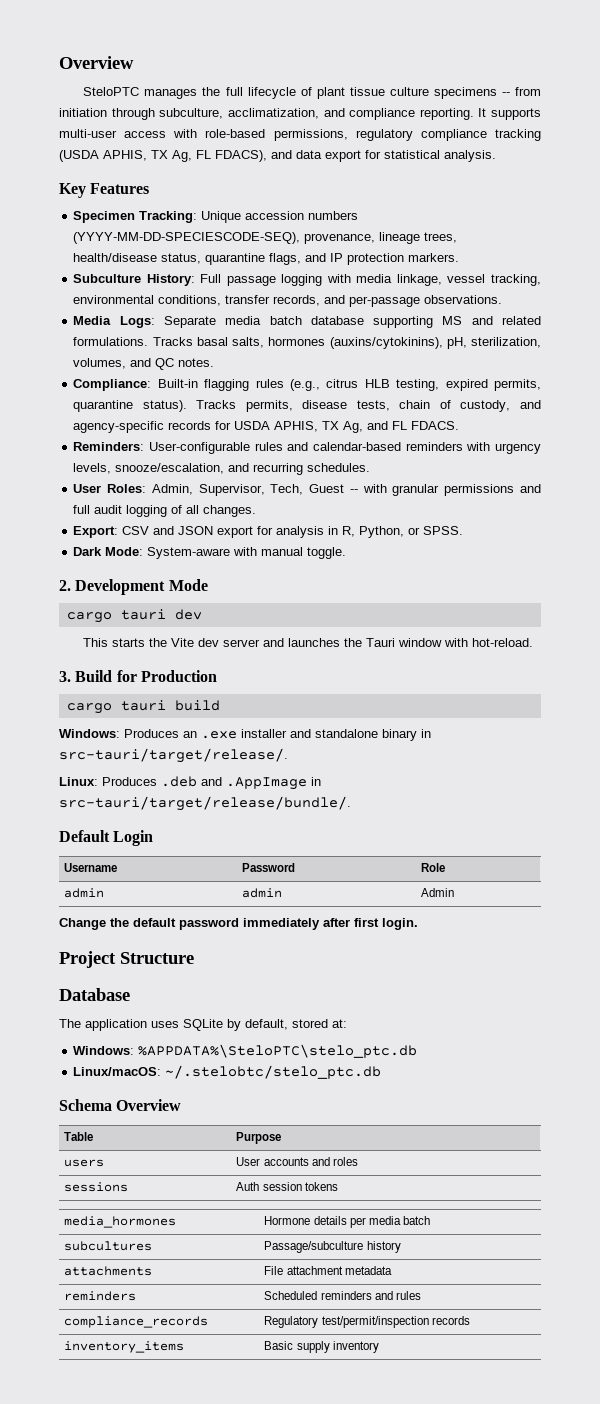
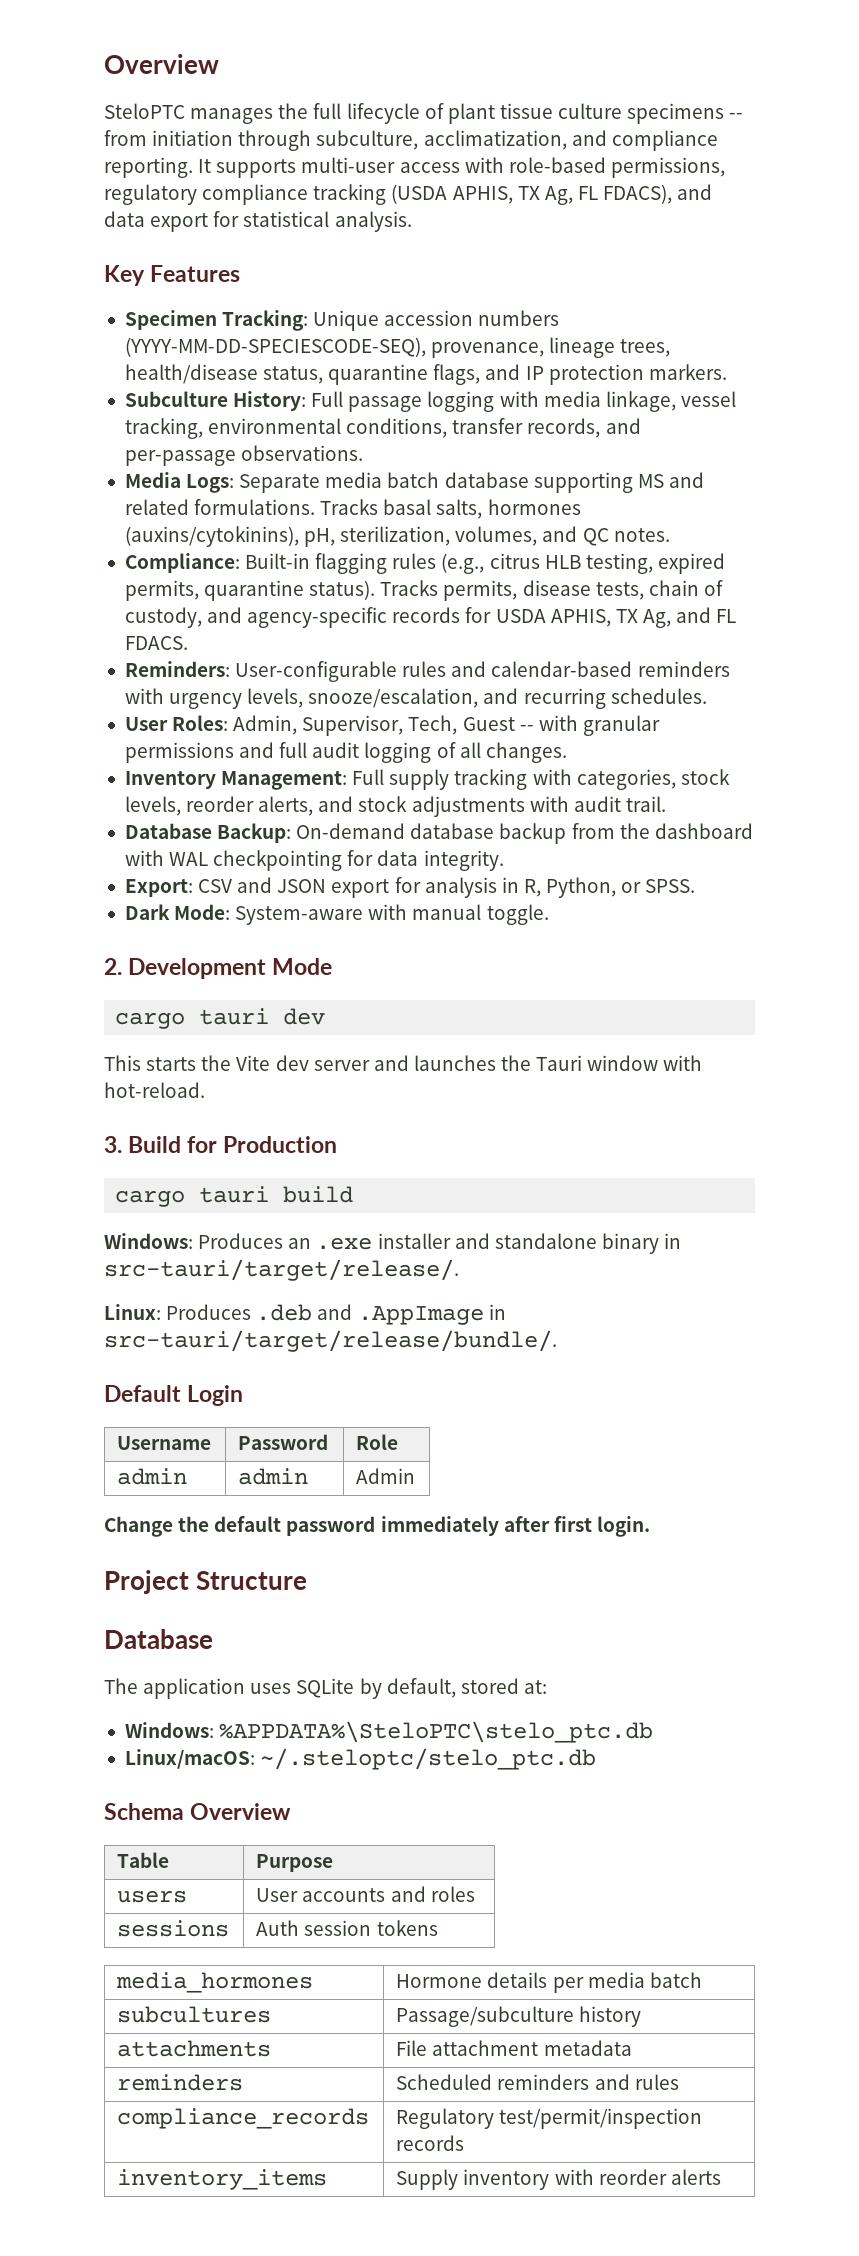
(257, 511) none -> [124,769,730,790] [124,796,666,817] [124,823,753,844] [124,850,504,871] // Inventory Management: Full supply tracking with categories, stock levels, reorder alerts, and stock adjustments with audit trail. // Database Backup: On-demand database backup from the dashboard with WAL checkpointing for data integrity.
[165,1065,382,1079] ~/.stelobtc/stelo_ptc.db -> [260,1748,597,1770] ~/.steloptc/stelo_ptc.db
[264,1341,379,1353] Basic supply inventory -> [396,2169,721,2190] Supply inventory with reorder alerts

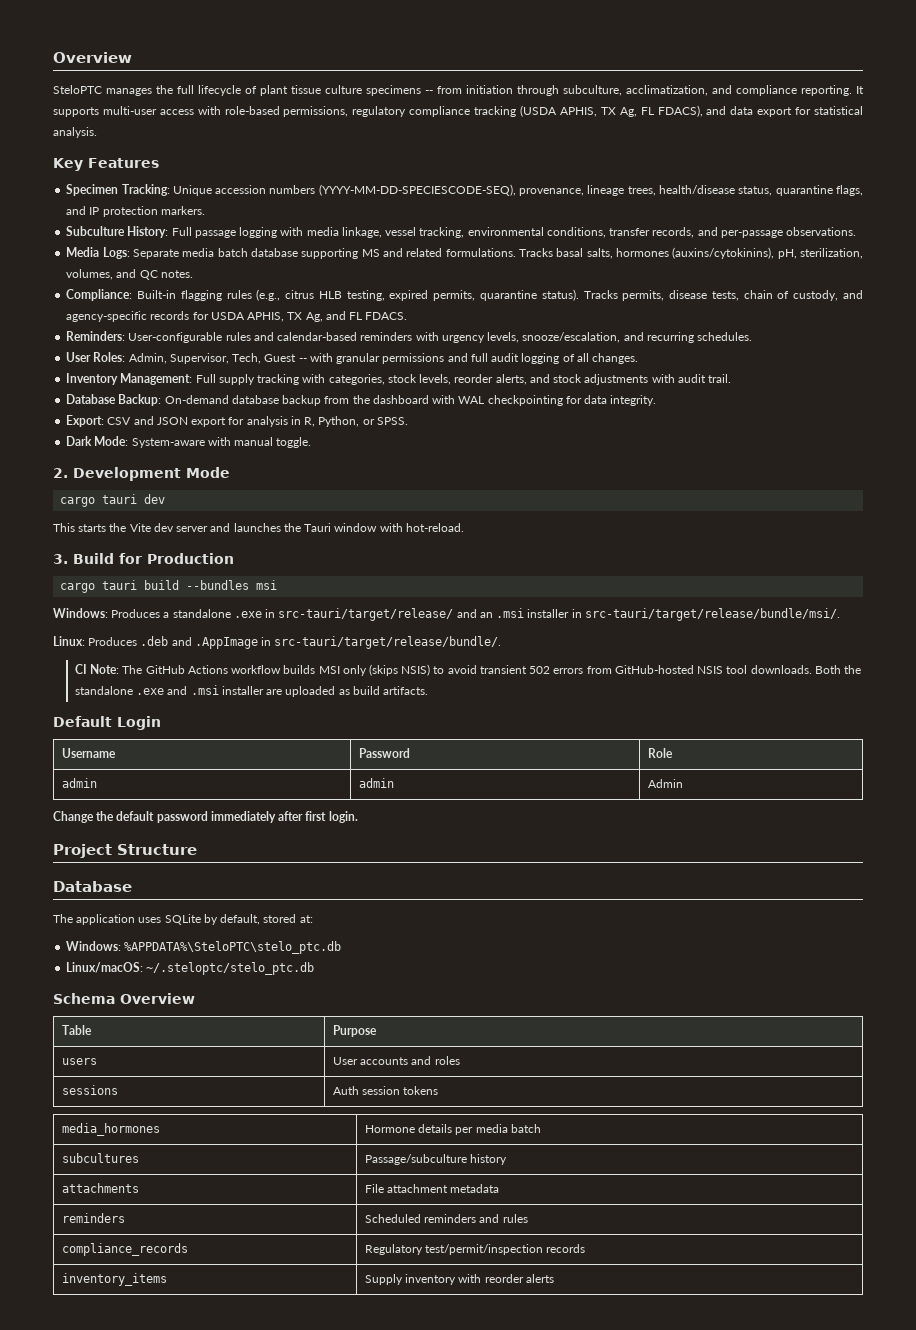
(354, 1194) none -> [186,580,278,590] --bundles msi
[288,1233,682,1254] [104,1259,459,1281] an .exe installer and standalone binary in src-tauri/target/release/. -> [163,608,840,621] a standalone .exe in src-tauri/target/release/ and an .msi installer in src-tauri/target/release/bundle/msi/.
(557, 1341) none -> [74,664,862,676] [74,685,428,697] // CI Note: The GitHub Actions workflow builds MSI only (skips NSIS) to avoid transient 502 errors from GitHub-hosted NSIS tool downloads. Both the standalone .exe and .msi installer are uploaded as build artifacts.

